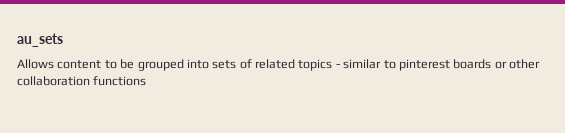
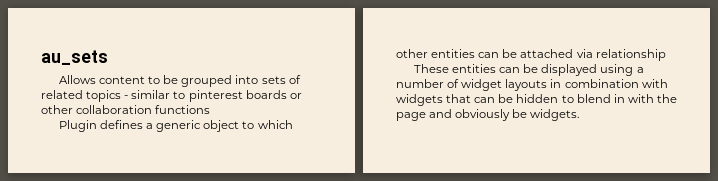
(147, 81) none -> [58,120,293,132] [396,49,666,61] [413,64,644,76] [396,79,668,91] [396,94,677,106] [396,109,580,121] // Plugin defines a generic object to which other entities can be attached via relationship // These entities can be displayed using a number of widget layouts in combination with widgets that can be hidden to blend in with the page and obviously be widgets.

